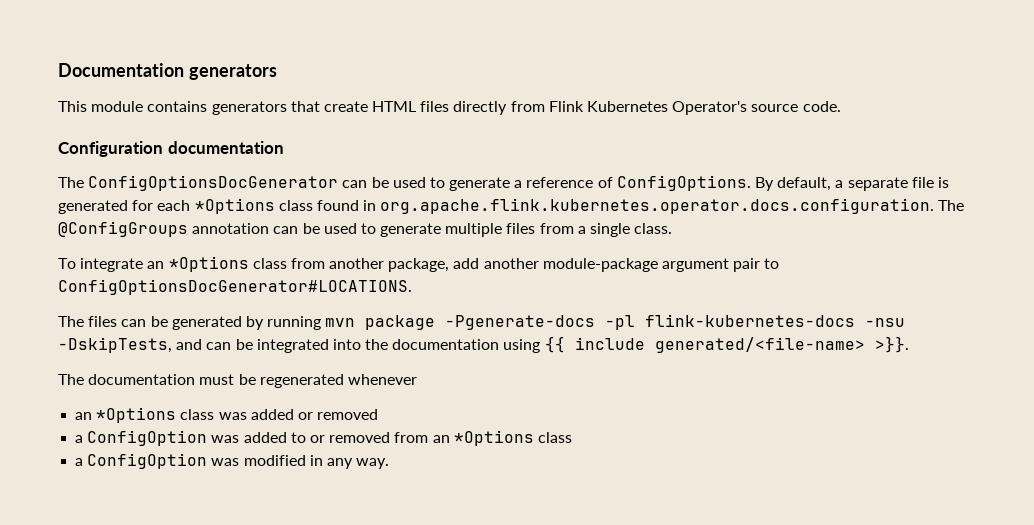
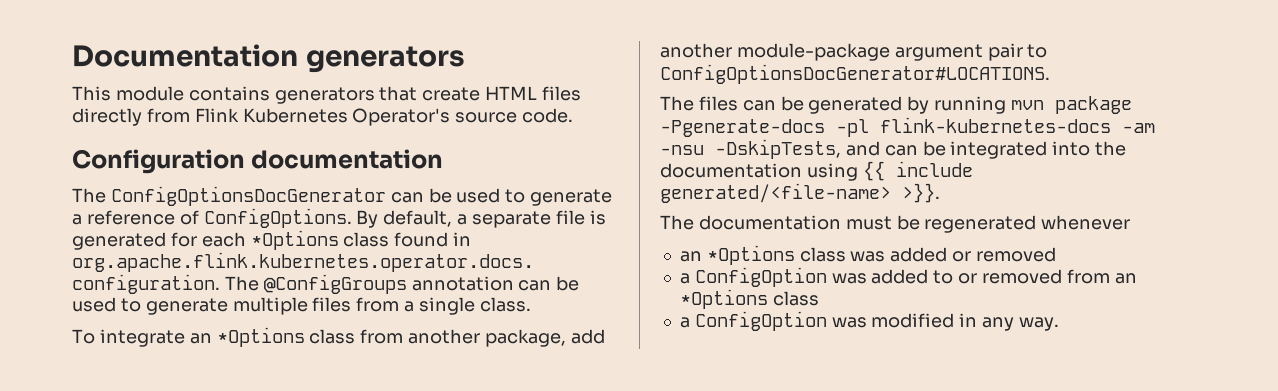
(856, 320) none -> [1122,123,1155,133] -am

